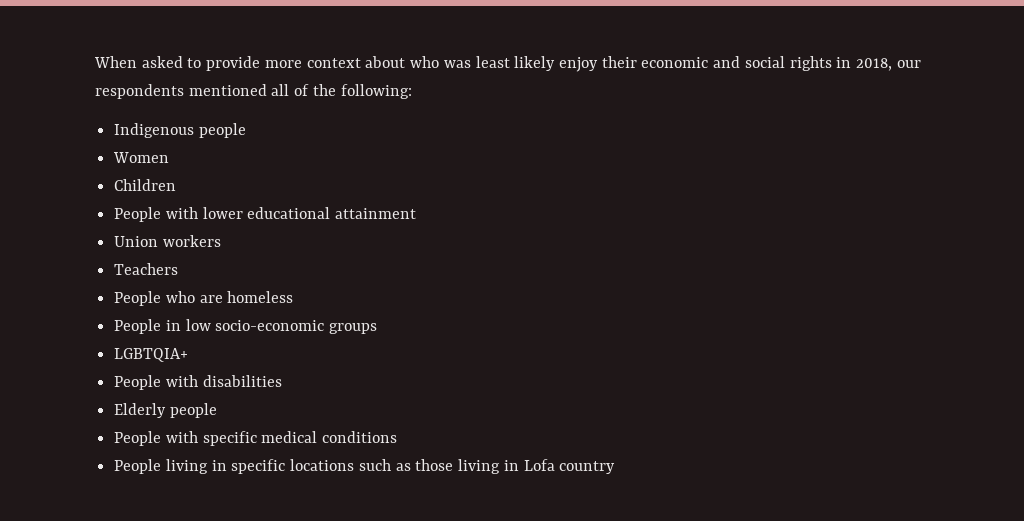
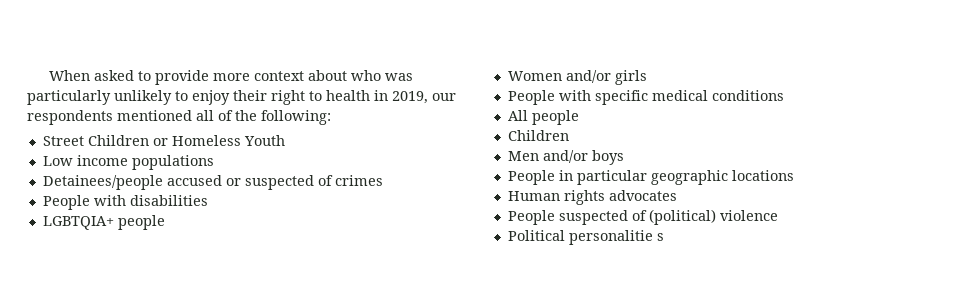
[475,56,893,72] least likely enjoy their economic and social rights in 2018, -> [27,90,428,105] particularly unlikely to enjoy their right to health in 2019,
[114,123,246,138] [113,152,170,163] [114,179,177,191] [114,207,417,222] [114,235,221,247] [114,263,179,275] [114,291,294,306] [114,319,378,334] [114,348,189,362] Indigenous people // Women // Children // People with lower educational attainment // Union workers // Teachers // People who are homeless // People in low socio-economic groups // LGBTQIA+ -> [42,135,285,146] [42,155,214,170] [42,175,383,190] Street Children or Homeless Youth // Low income populations // Detainees/people accused or suspected of crimes
[114,403,217,418] Elderly people -> [42,215,165,230] [507,70,647,85] LGBTQIA+ people // Women and/or girls
[114,459,616,474] People living in specific locations such as those living in Lofa country -> [507,110,579,125] [507,130,569,141] [507,150,624,165] [507,170,794,185] [507,190,677,205] [507,209,778,225] [507,230,664,245] All people // Children // Men and/or boys // People in particular geographic locations // Human rights advocates // People suspected of (political) violence // Political personalitie s

